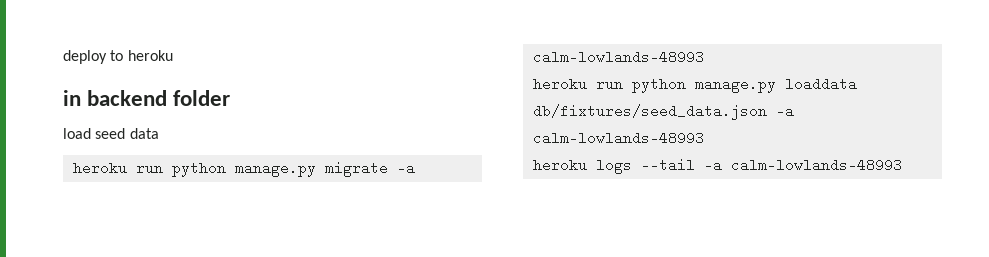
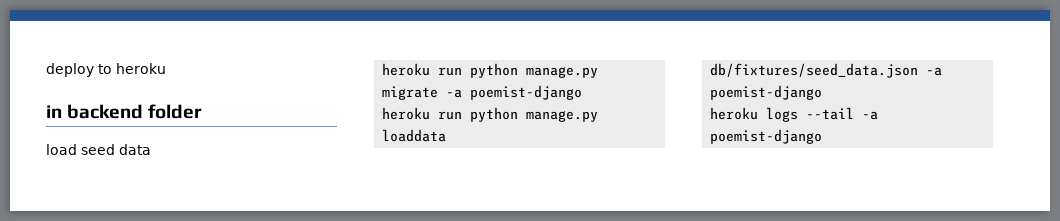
[532,50,704,64] calm-lowlands-48993 -> [470,85,583,100] poemist-django
[532,131,704,145] calm-lowlands-48993 -> [710,85,823,100] poemist-django
[730,158,902,172] calm-lowlands-48993 -> [710,129,823,144] poemist-django

